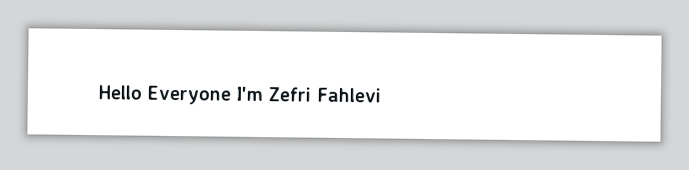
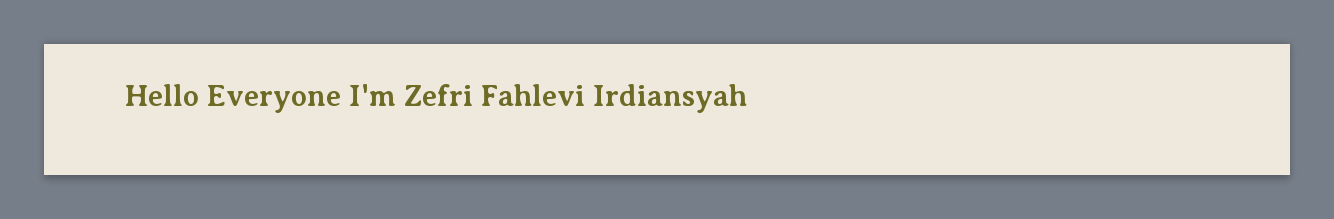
(381, 95) none -> [593,84,748,113] Irdiansyah

